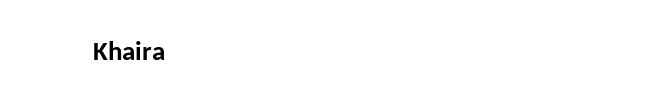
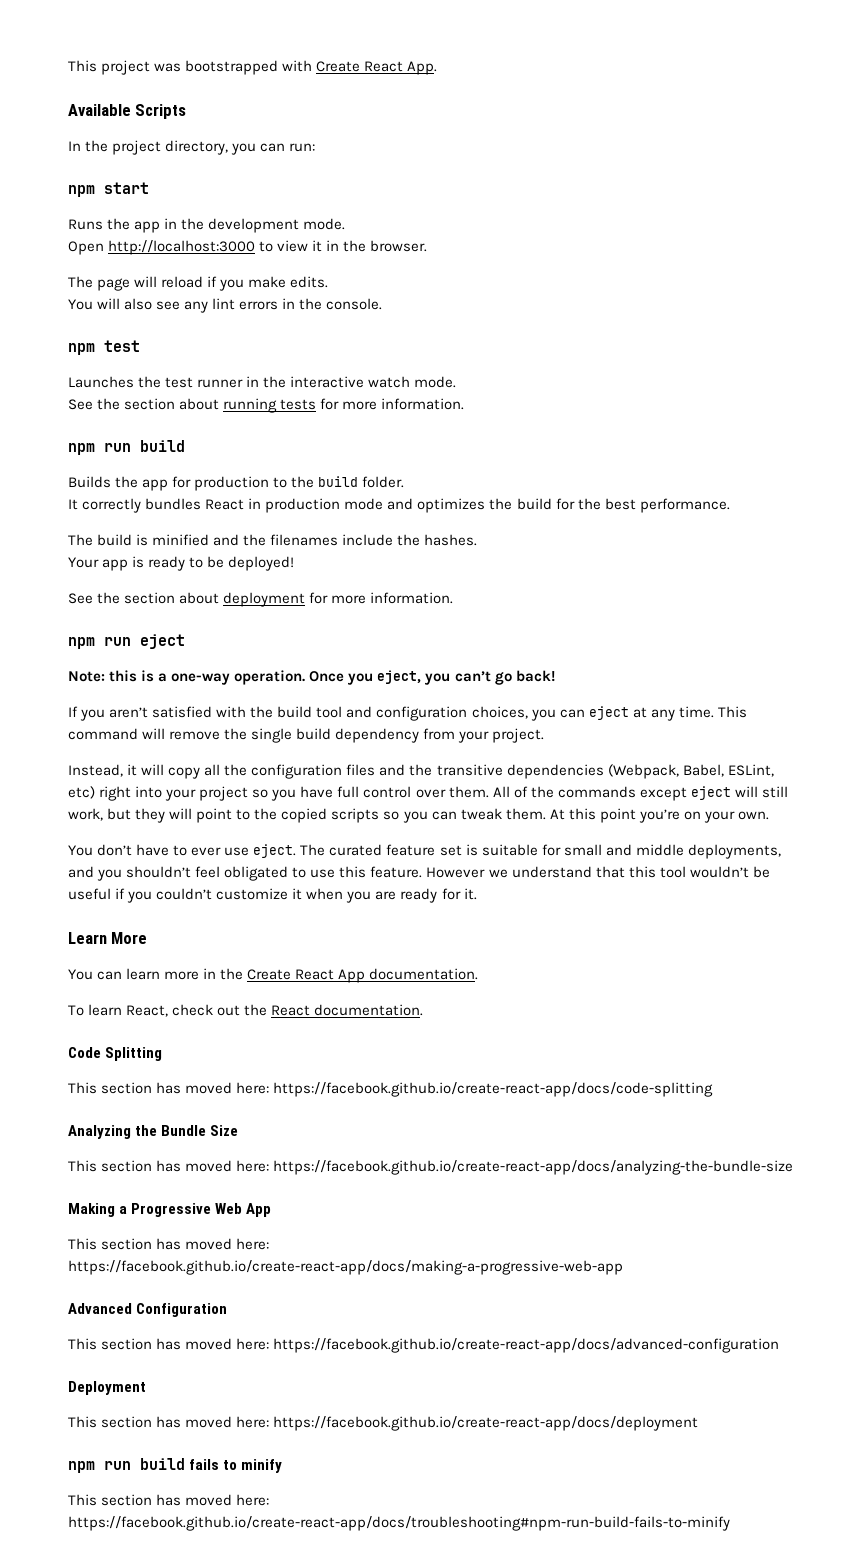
[93,41,165,60] Khaira -> [68,60,438,75] [68,104,187,119] [68,140,316,155] [68,182,149,197] [68,218,346,233] [68,240,428,255] [68,276,329,291] [68,298,383,313] [68,340,140,355] [68,376,457,388] [68,398,465,413] [68,440,185,455] [68,476,405,491] [68,498,730,513] [68,534,478,546] [68,556,295,571] [68,592,454,607] [68,634,185,649] [68,670,555,685] [68,706,747,721] [68,728,545,743] [68,764,774,779] [68,786,788,801] [68,808,769,823] [68,844,781,859] [68,866,770,881] [68,888,477,903] [68,932,148,944] [68,968,479,983] [68,1004,424,1017] [68,1047,163,1061] [68,1082,714,1097] [68,1125,239,1139] [68,1160,794,1175] [68,1203,272,1217] [68,1238,270,1250] [68,1260,623,1275] [68,1303,228,1317] [68,1338,780,1353] [68,1381,146,1395] [68,1416,699,1431] [68,1458,283,1473] [68,1494,270,1506] [68,1516,730,1531] This project was bootstrapped with Create React App. // Available Scripts // In the project directory, you can run: // npm start // Runs the app in the development mode. // Open http://localhost:3000 to view it in the browser. // The page will reload if you make edits. // You will also see any lint errors in the console. // npm test // Launches the test runner in the interactive watch mode. // See the section about running tests for more information. // npm run build // Builds the app for production to the build folder. // It correctly bundles React in production mode and optimizes the build for the best performance. // The build is minified and the filenames include the hashes. // Your app is ready to be deployed! // See the section about deployment for more information. // npm run eject // Note: this is a one-way operation. Once you eject, you can’t go back! // If you aren’t satisfied with the build tool and configuration choices, you can eject at any time. This command will remove the single build dependency from your project. // Instead, it will copy all the configuration files and the transitive dependencies (Webpack, Babel, ESLint, etc) right into your project so you have full control over them. All of the commands except eject will still work, but they will point to the copied scripts so you can tweak them. At this point you’re on your own. // You don’t have to ever use eject. The curated feature set is suitable for small and middle deployments, and you shouldn’t feel obligated to use this feature. However we understand that this tool wouldn’t be useful if you couldn’t customize it when you are ready for it. // Learn More // You can learn more in the Create React App documentation. // To learn React, check out the React documentation. // Code Splitting // This section has moved here: https://facebook.github.io/create-react-app/docs/code-splitting // Analyzing the Bundle Size // This section has moved here: https://facebook.github.io/create-react-app/docs/analyzing-the-bundle-size // Making a Progressive Web App // This section has moved here: https://facebook.github.io/create-react-app/docs/making-a-progressive-web-app // Advanced Configuration // This section has moved here: https://facebook.github.io/create-react-app/docs/advanced-configuration // Deployment // This section has moved here: https://facebook.github.io/create-react-app/docs/deployment // npm run build fails to minify // This section has moved here: https://facebook.github.io/create-react-app/docs/troubleshooting#npm-run-build-fails-to-minify

